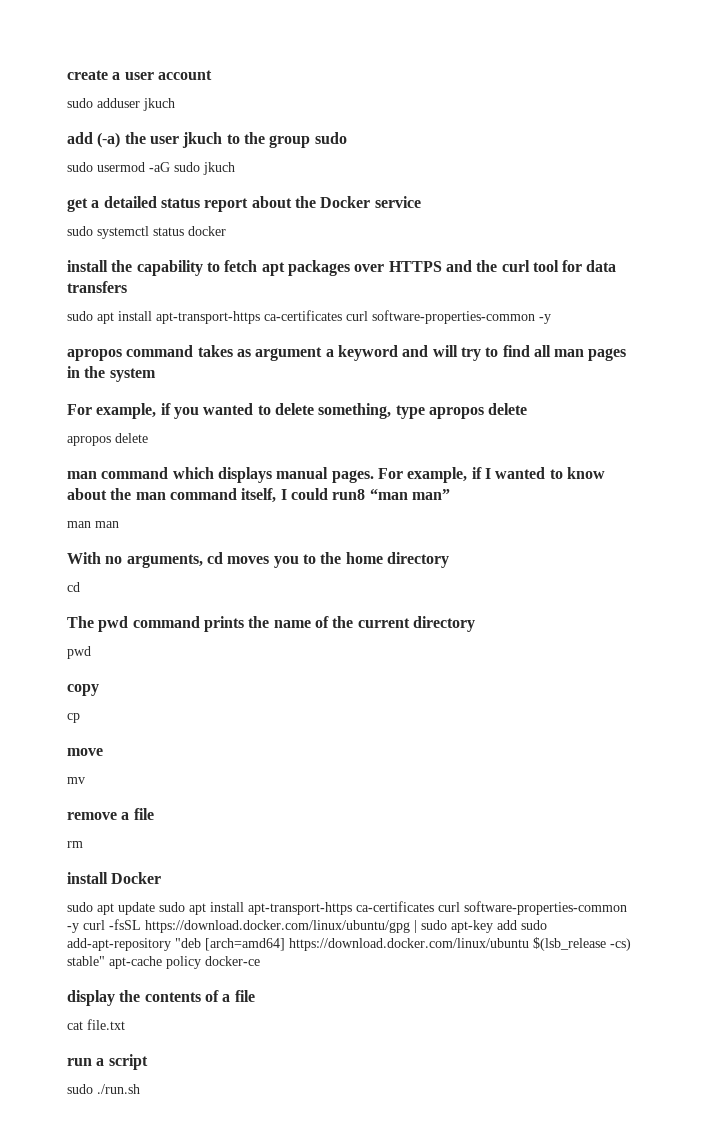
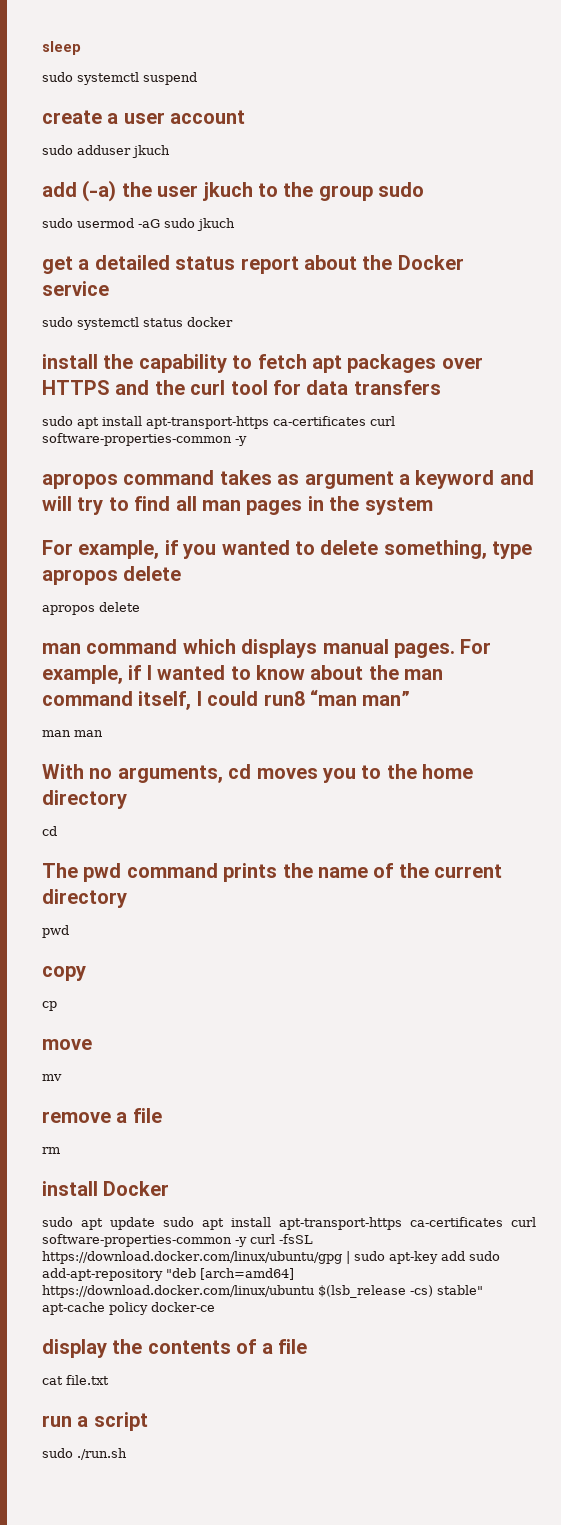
(67, 75) none -> [42,41,81,55] [42,72,197,85] sleep // sudo systemctl suspend //

